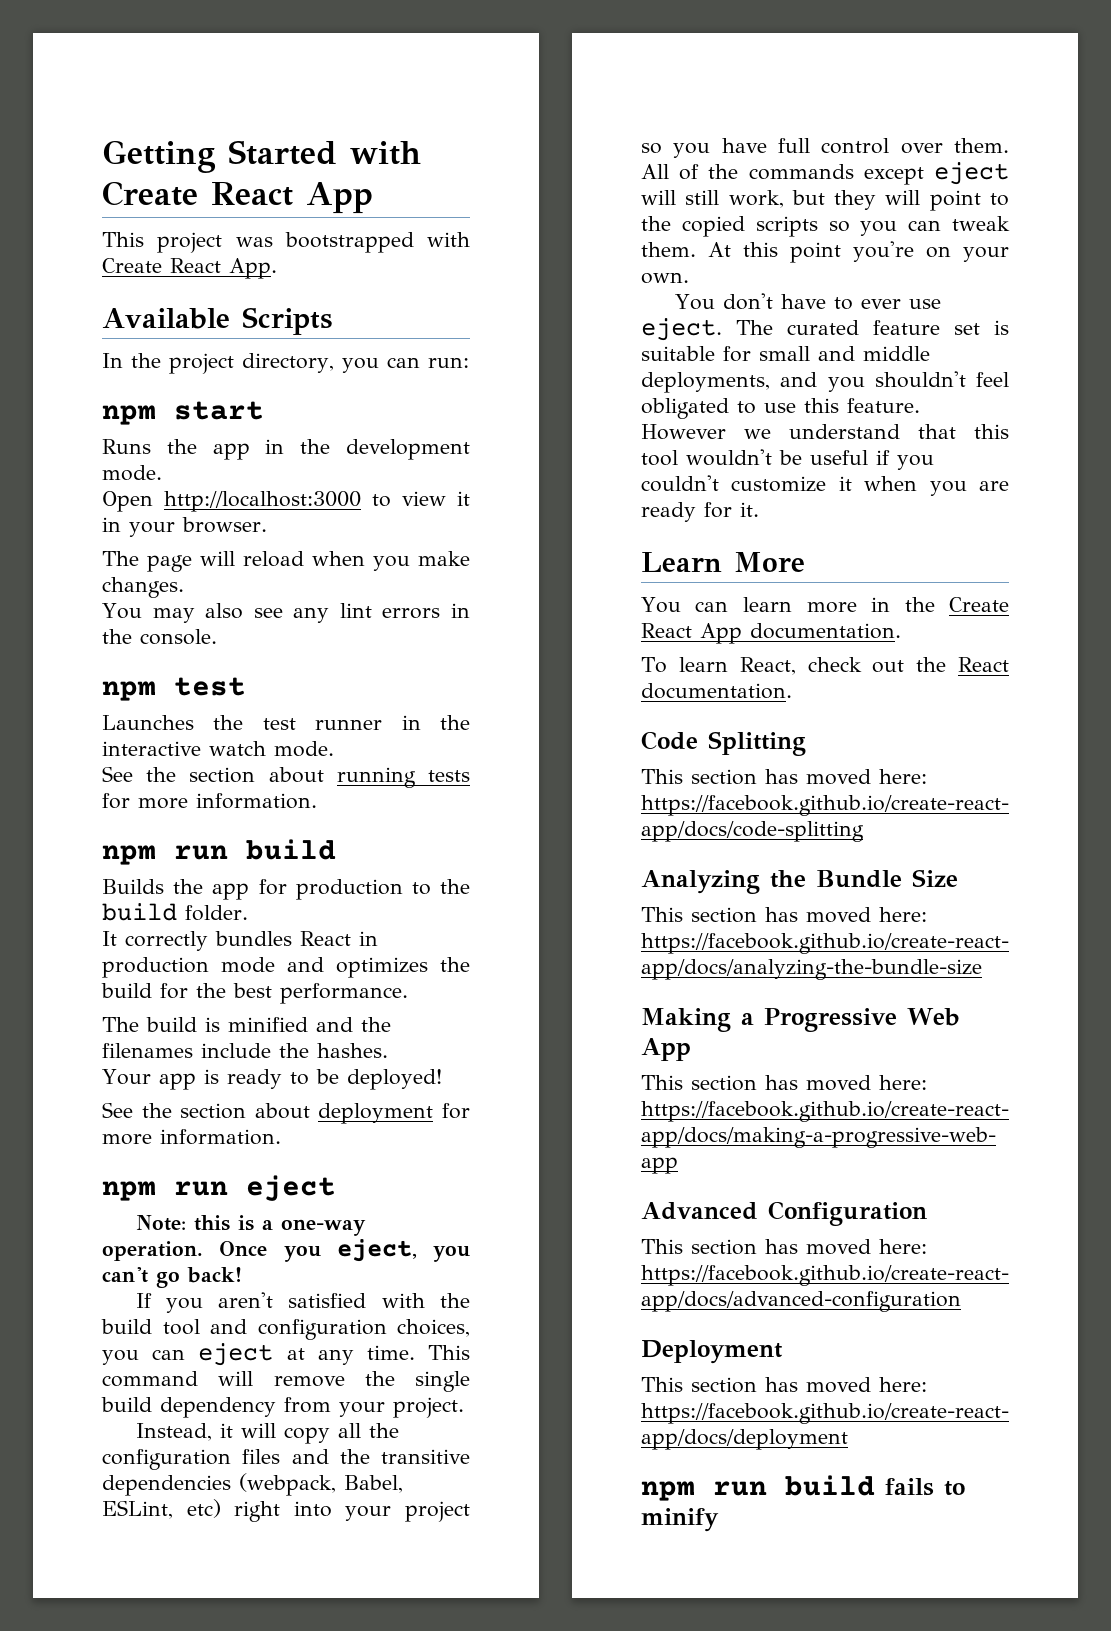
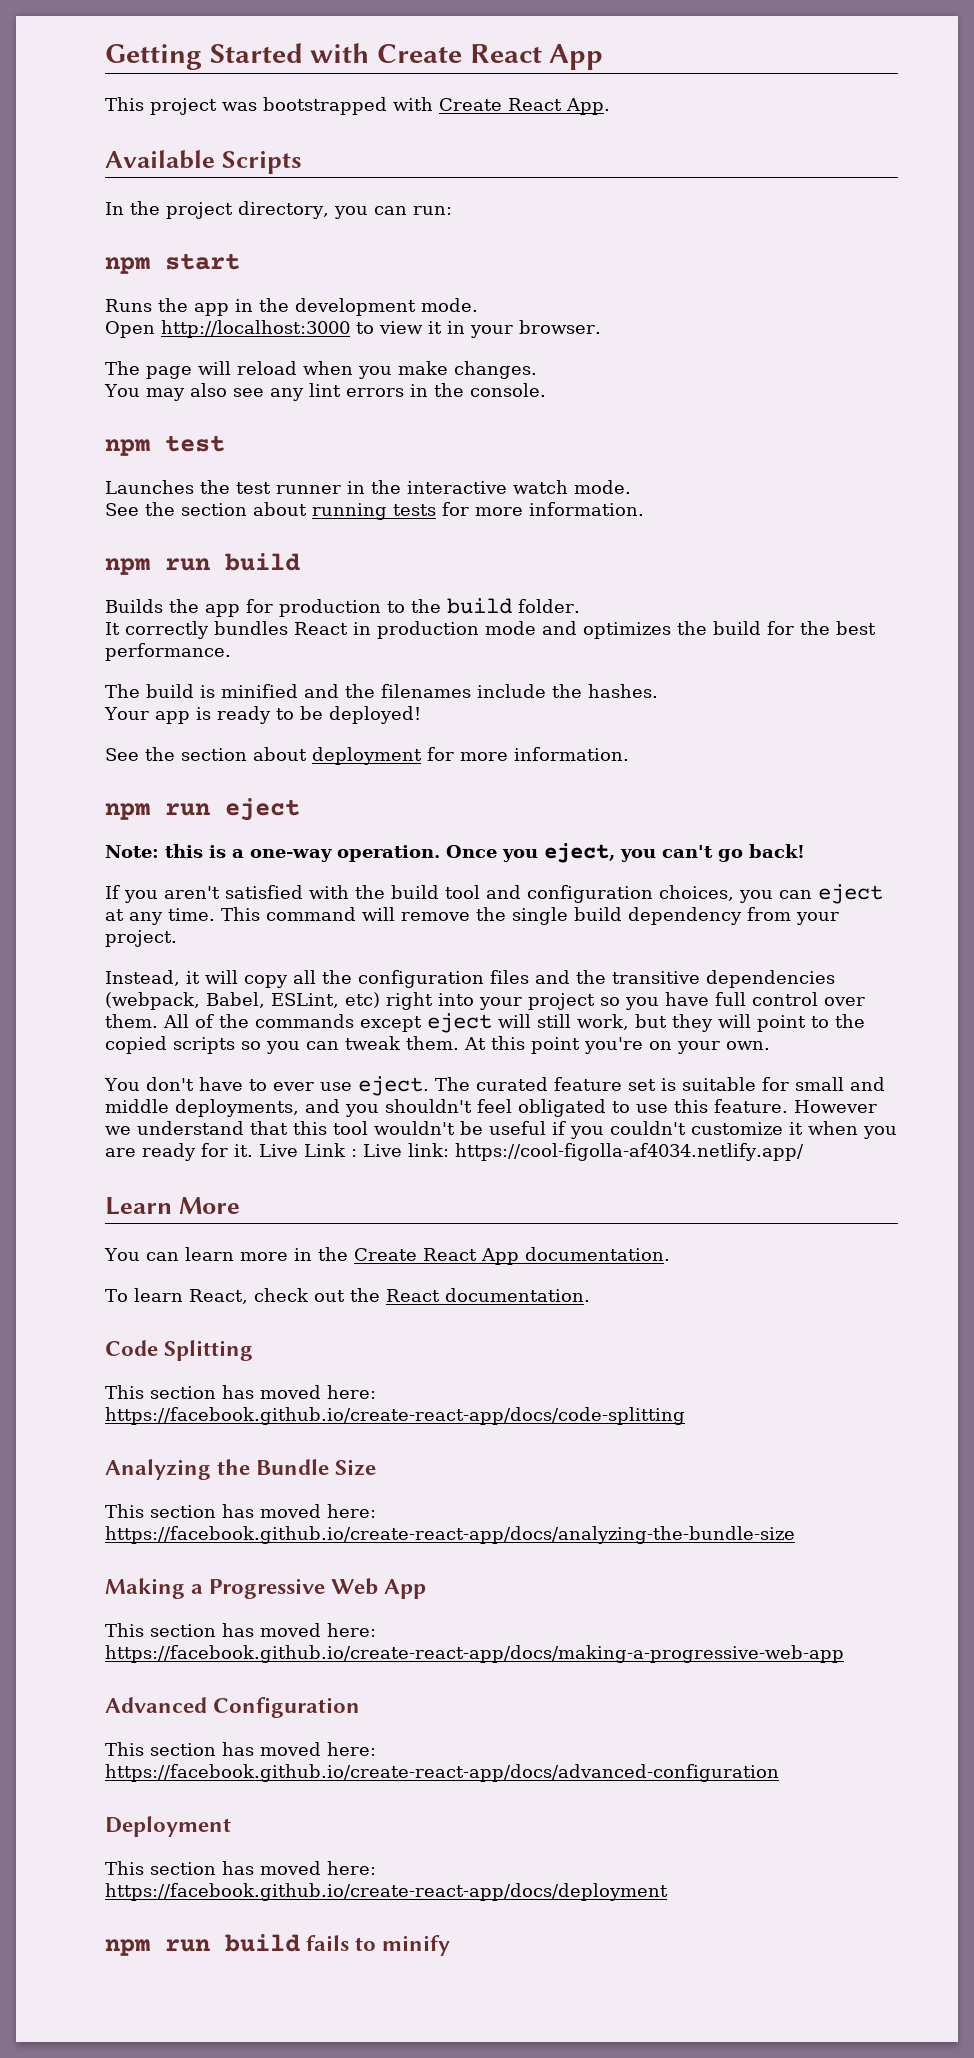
(759, 509) none -> [259,1143,804,1161] Live Link : Live link: https://cool-figolla-af4034.netlify.app/

